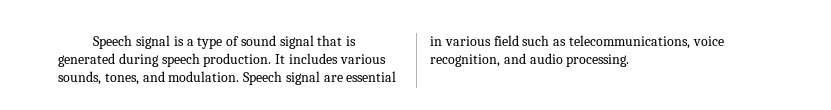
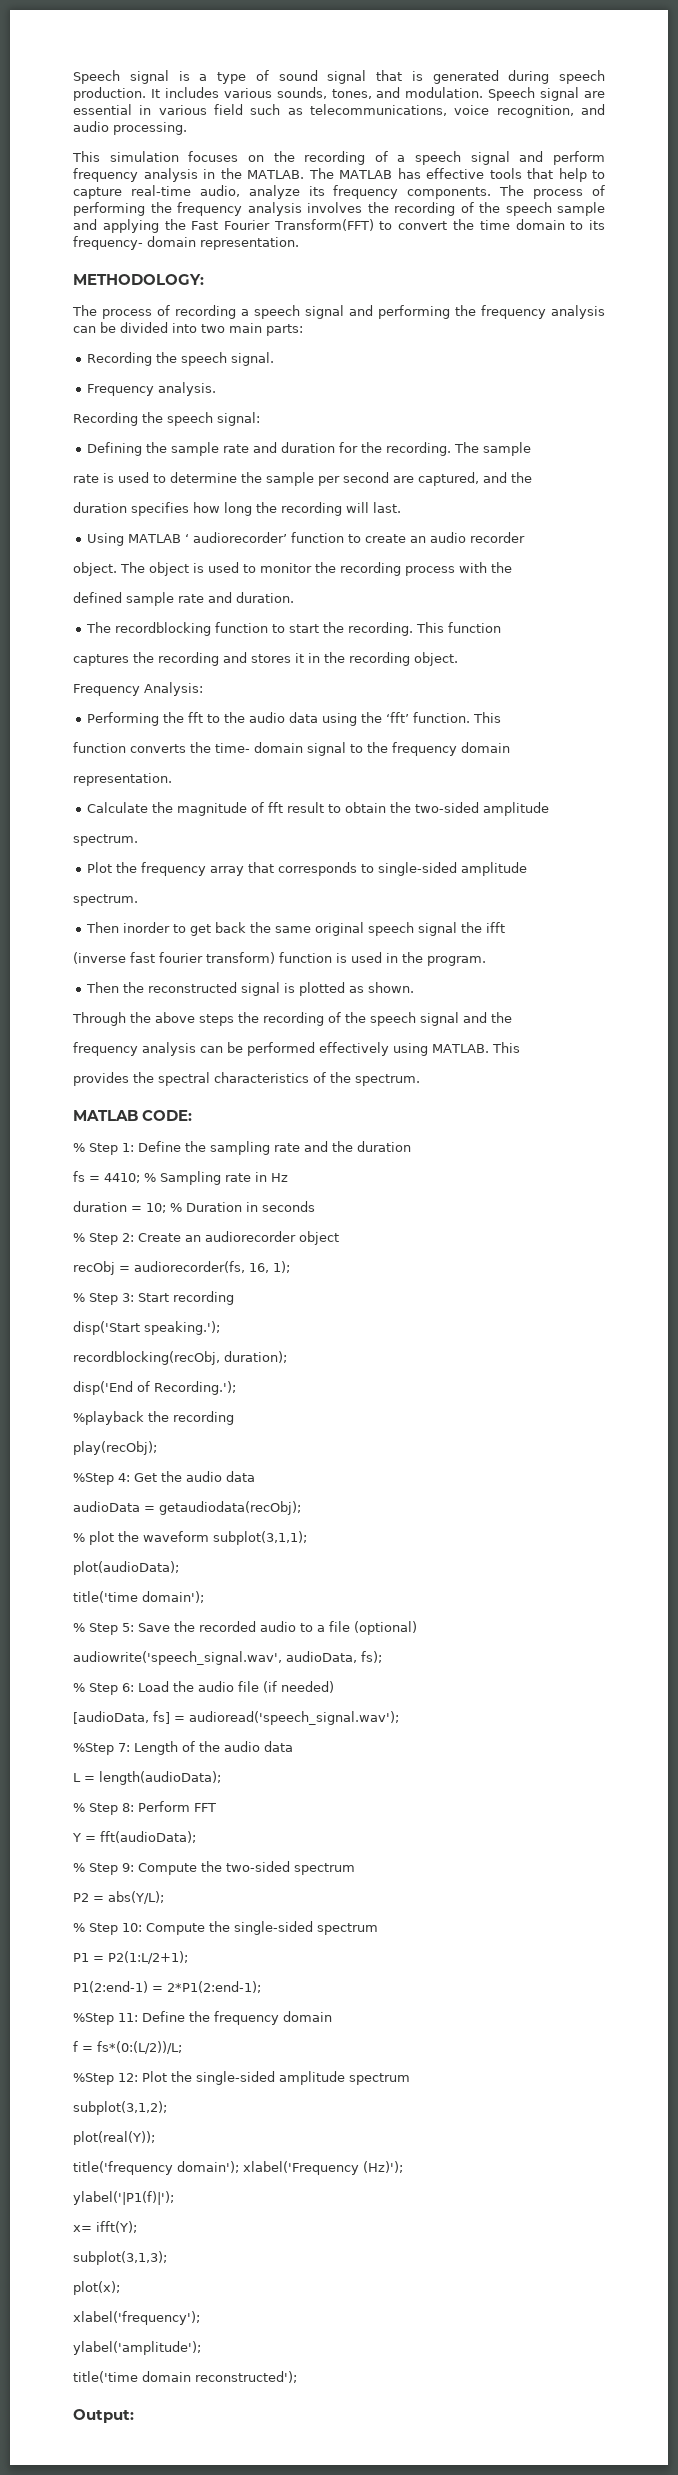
(630, 60) none -> [72,151,605,165] [73,168,605,182] [73,185,606,199] [73,202,605,216] [73,219,606,233] [73,236,299,250] [73,274,204,285] [72,305,605,319] [73,322,303,336] [86,352,274,366] [86,382,216,396] [73,412,260,426] [86,442,531,456] [73,472,532,486] [73,502,401,516] [86,532,525,546] [73,562,512,576] [73,592,294,606] [85,622,501,636] [73,652,458,666] [73,682,203,696] [86,712,501,726] [73,742,510,756] [73,773,172,786] [86,802,549,816] [73,834,138,846] [86,862,527,876] [73,894,138,906] [85,922,505,936] [73,952,486,966] [85,982,414,996] [72,1012,512,1026] [73,1042,520,1056] [73,1072,420,1086] [73,1110,193,1121] [73,1141,411,1155] [73,1171,288,1185] [73,1201,315,1213] [73,1231,339,1245] [73,1261,290,1275] [73,1291,234,1305] [73,1321,220,1335] [73,1351,287,1365] [73,1381,236,1395] [73,1411,234,1425] [73,1441,157,1455] [73,1471,255,1485] [73,1501,301,1515] [73,1531,307,1545] [73,1561,179,1575] [73,1591,204,1603] [73,1621,417,1635] [73,1651,382,1665] [73,1681,334,1695] [73,1711,399,1725] [73,1741,293,1755] [73,1771,221,1785] [73,1801,216,1815] [72,1831,196,1843] [73,1861,355,1875] [73,1891,164,1904] [73,1921,378,1935] [73,1951,188,1964] [73,1981,261,1993] [73,2011,332,2025] [73,2041,182,2054] [73,2071,410,2085] [73,2101,167,2115] [73,2131,155,2145] [73,2161,403,2175] [73,2191,174,2205] [73,2221,137,2233] [73,2251,167,2265] [73,2281,120,2295] [73,2311,200,2325] [73,2341,201,2355] [73,2371,297,2383] [73,2409,134,2423] // This simulation focuses on the recording of a speech signal and perform frequency analysis in the MATLAB. The MATLAB has effective tools that help to capture real-time audio, analyze its frequency components. The process of performing the frequency analysis involves the recording of the speech sample and applying the Fast Fourier Transform(FFT) to convert the time domain to its frequency- domain representation. // METHODOLOGY: // The process of recording a speech signal and performing the frequency analysis can be divided into two main parts: // Recording the speech signal. // Frequency analysis. // Recording the speech signal: // Defining the sample rate and duration for the recording. The sample // rate is used to determine the sample per second are captured, and the // duration specifies how long the recording will last. // Using MATLAB ‘ audiorecorder’ function to create an audio recorder // object. The object is used to monitor the recording process with the // defined sample rate and duration. // The recordblocking function to start the recording. This function // captures the recording and stores it in the recording object. // Frequency Analysis: // Performing the fft to the audio data using the ‘fft’ function. This // function converts the time- domain signal to the frequency domain // representation. // Calculate the magnitude of fft result to obtain the two-sided amplitude // spectrum. // Plot the frequency array that corresponds to single-sided amplitude // spectrum. // Then inorder to get back the same original speech signal the ifft // (inverse fast fourier transform) function is used in the program. // Then the reconstructed signal is plotted as shown. // Through the above steps the recording of the speech signal and the // frequency analysis can be performed effectively using MATLAB. This // provides the spectral characteristics of the spectrum. // MATLAB CODE: // % Step 1: Define the sampling rate and the duration // fs = 4410; % Sampling rate in Hz // duration = 10; % Duration in seconds // % Step 2: Create an audiorecorder object // recObj = audiorecorder(fs, 16, 1); // % Step 3: Start recording // disp('Start speaking.'); // recordblocking(recObj, duration); // disp('End of Recording.'); // %playback the recording // play(recObj); // %Step 4: Get the audio data // audioData = getaudiodata(recObj); // % plot the waveform subplot(3,1,1); // plot(audioData); // title('time domain'); // % Step 5: Save the recorded audio to a file (optional) // audiowrite('speech_signal.wav', audioData, fs); // % Step 6: Load the audio file (if needed) // [audioData, fs] = audioread('speech_signal.wav'); // %Step 7: Length of the audio data // L = length(audioData); // % Step 8: Perform FFT // Y = fft(audioData); // % Step 9: Compute the two-sided spectrum // P2 = abs(Y/L); // % Step 10: Compute the single-sided spectrum // P1 = P2(1:L/2+1); // P1(2:end-1) = 2*P1(2:end-1); // %Step 11: Define the frequency domain // f = fs*(0:(L/2))/L; // %Step 12: Plot the single-sided amplitude spectrum // subplot(3,1,2); // plot(real(Y)); // title('frequency domain'); xlabel('Frequency (Hz)'); // ylabel('|P1(f)|'); // x= ifft(Y); // subplot(3,1,3); // plot(x); // xlabel('frequency'); // ylabel('amplitude'); // title('time domain reconstructed'); // Output:

